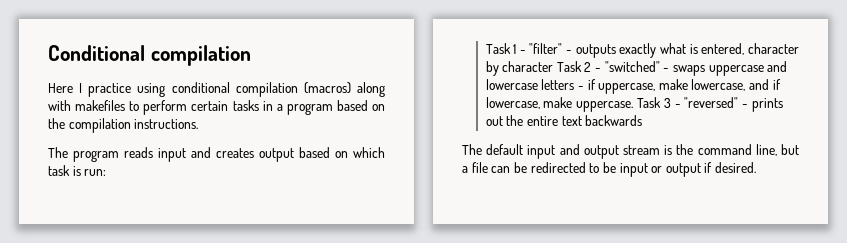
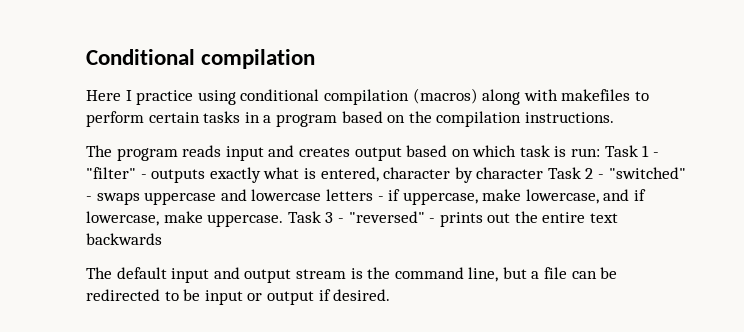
(107, 172) // -> (601, 152) none

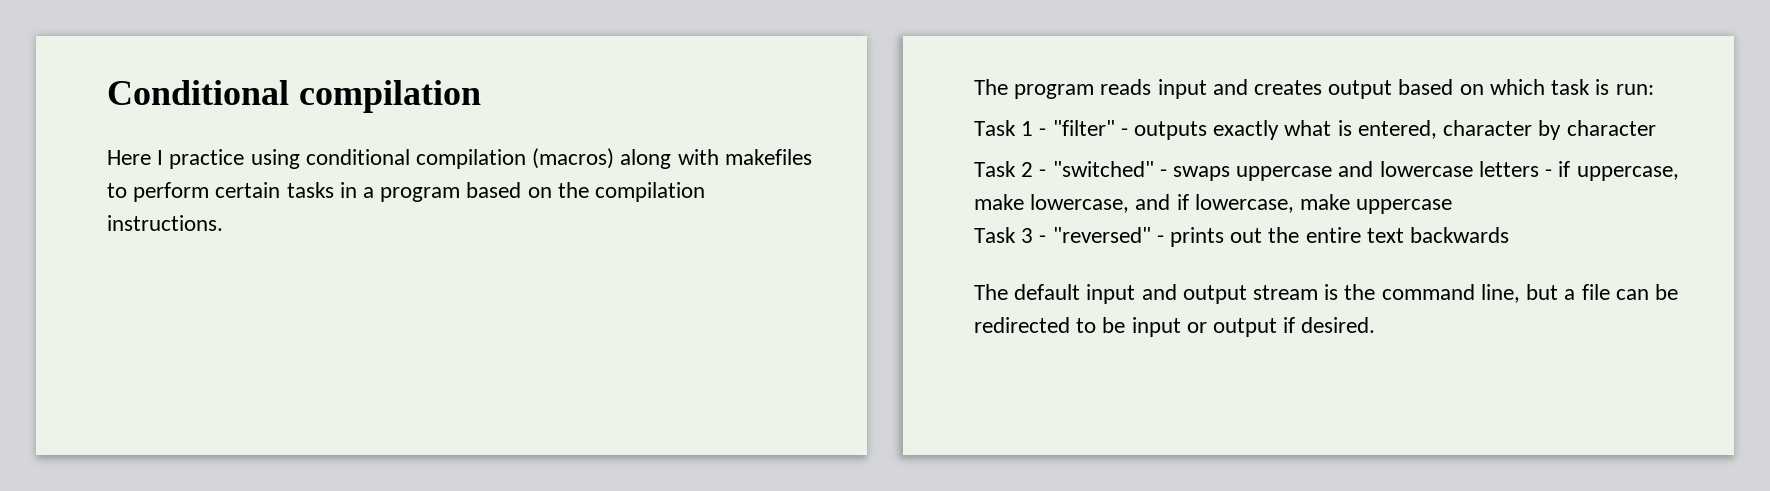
(601, 152) none -> (1654, 89) //
(544, 173) none -> (1656, 128) //
[207,214,284,227] uppercase. -> [1356,199,1453,214] uppercase //

